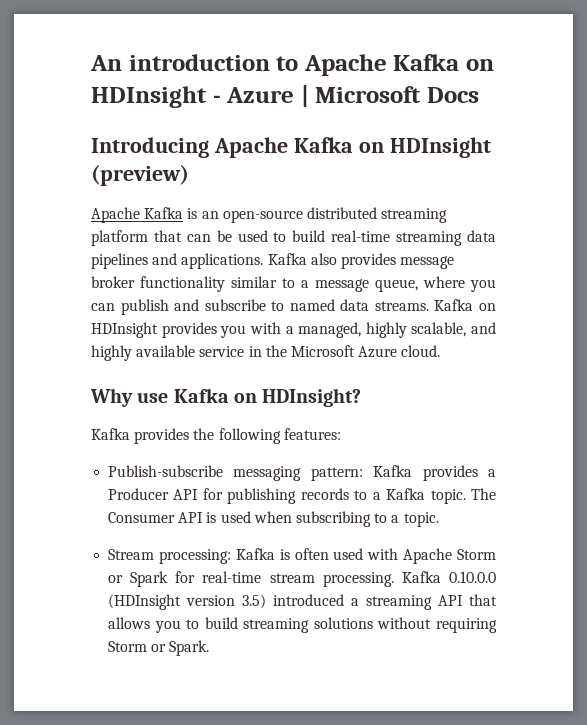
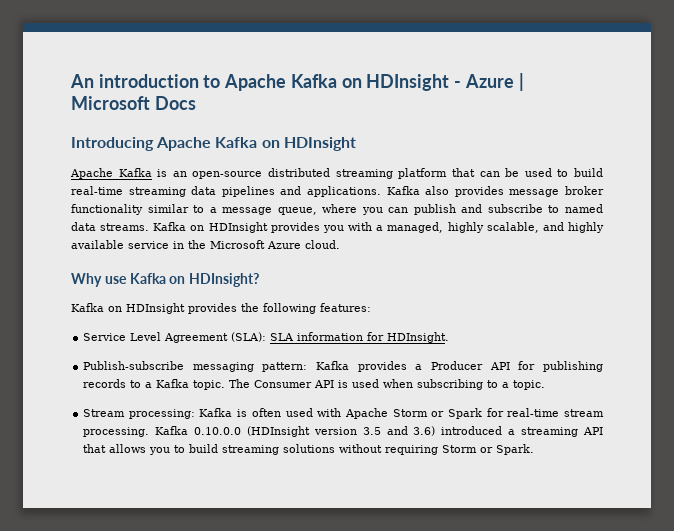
[91,164,189,186] (preview) -> (356, 144) none
(130, 434) none -> [108,303,185,314] on HDInsight
(341, 434) none -> [83,332,450,343] // Service Level Agreement (SLA): SLA information for HDInsight.
[242,594,267,609] 3.5) -> [362,426,436,436] 3.5 and 3.6)

